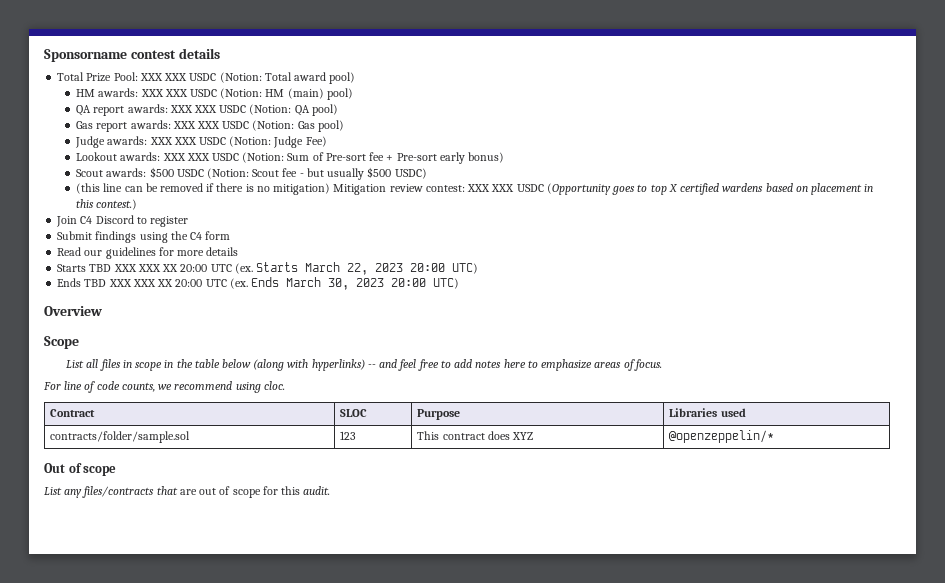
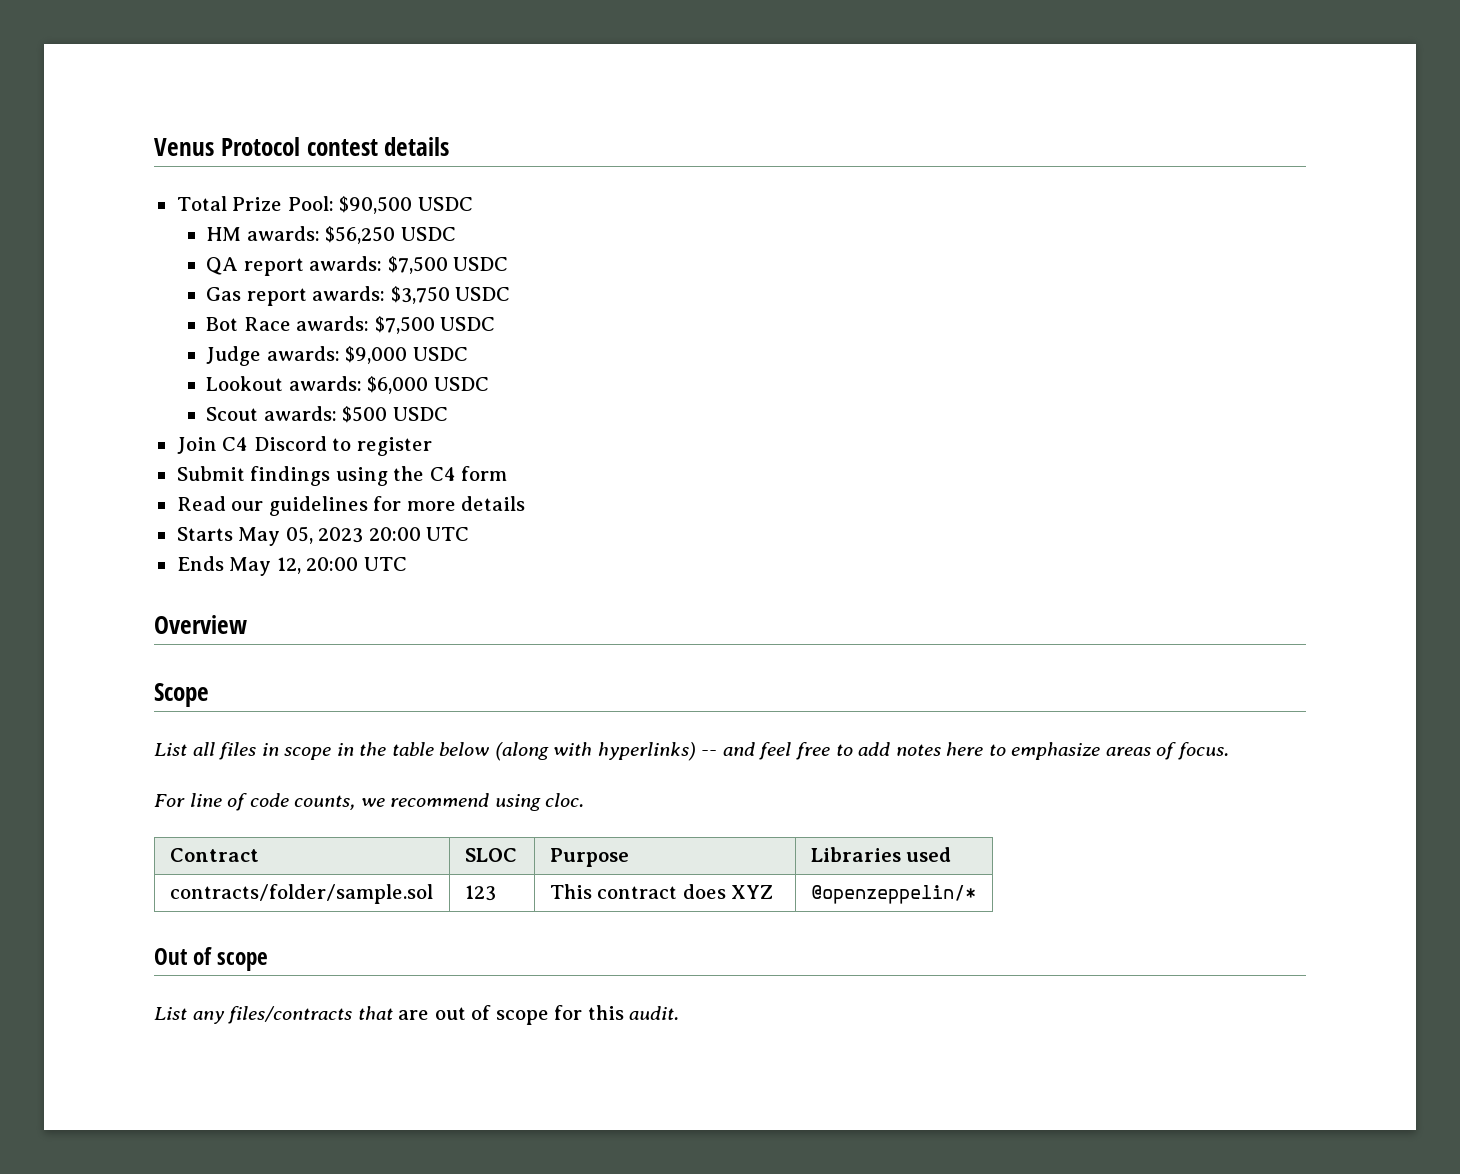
[44,49,127,62] Sponsorname -> [154,137,300,156] Venus Protocol
[139,72,356,84] XXX XXX USDC (Notion: Total award pool) -> [339,196,473,214] $90,500 USDC
[140,88,353,100] XXX XXX USDC (Notion: HM (main) pool) -> [325,226,456,244] $56,250 USDC
[169,104,338,116] XXX XXX USDC (Notion: QA pool) -> [387,256,509,274] $7,500 USDC
[172,120,344,132] XXX XXX USDC (Notion: Gas pool) -> [390,286,511,304] [206,316,496,334] $3,750 USDC // Bot Race awards: $7,500 USDC
[149,136,327,148] XXX XXX USDC (Notion: Judge Fee) -> [345,346,468,364] $9,000 USDC
[162,152,505,164] [76,167,427,180] [76,183,874,195] [76,199,138,210] XXX XXX USDC (Notion: Sum of Pre-sort fee + Pre-sort early bonus) // Scout awards: $500 USDC (Notion: Scout fee - but usually $500 USDC) // (this line can be removed if there is no mitigation) Mitigation review contest: XXX XXX USDC (Opportunity goes to top X certified wardens based on placement in this contest.) -> [367,376,489,394] [206,406,448,423] $6,000 USDC // Scout awards: $500 USDC
[89,262,479,275] [57,277,460,290] TBD XXX XXX XX 20:00 UTC (ex. Starts March 22, 2023 20:00 UTC) // Ends TBD XXX XXX XX 20:00 UTC (ex. Ends March 30, 2023 20:00 UTC) -> [238,526,470,546] [176,556,407,576] May 05, 2023 20:00 UTC // Ends May 12, 20:00 UTC

